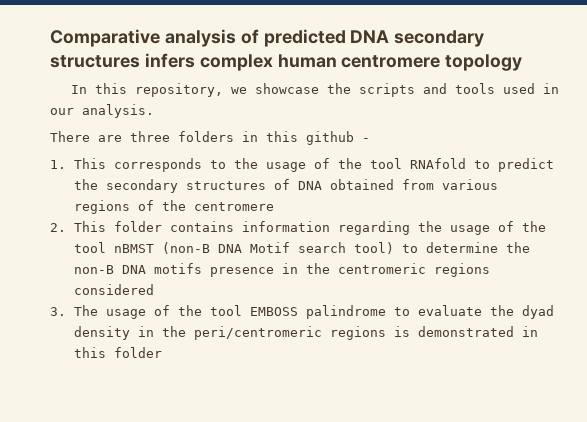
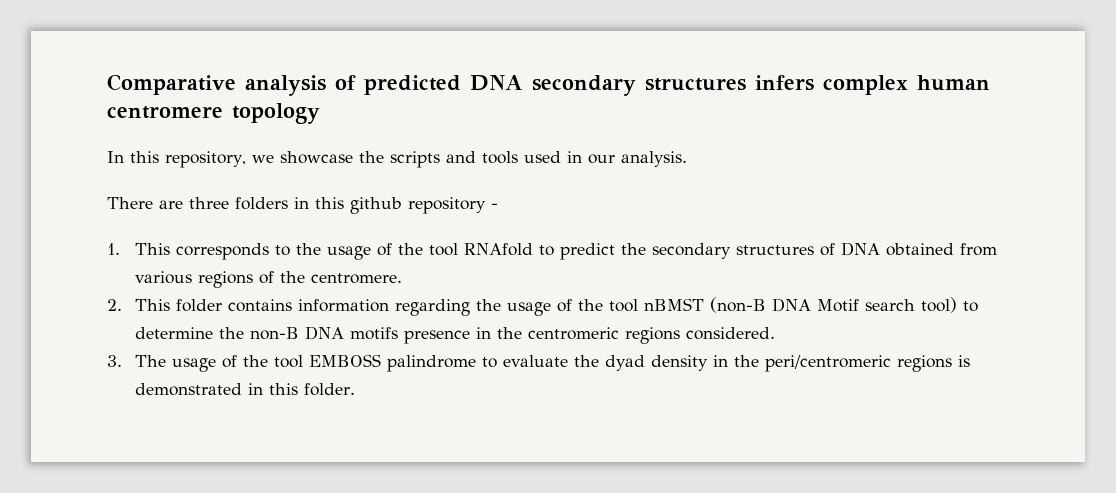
(354, 138) none -> [408,197,486,214] repository
[193,202,274,211] centromere -> [311,273,403,284] centromere.
[73,284,154,295] considered -> [686,327,776,340] considered.
[113,347,162,358] folder -> [304,383,356,396] folder.

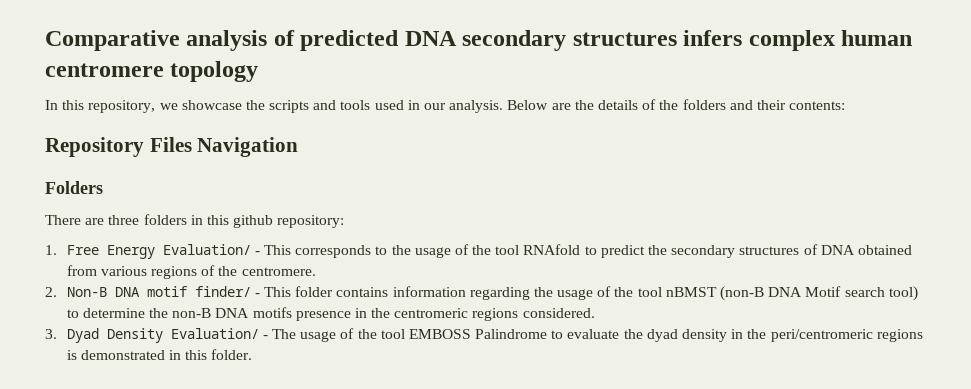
(687, 159) none -> [507,99,846,110] [45,137,299,157] [45,181,103,194] Below are the details of the folders and their contents: // Repository Files Navigation // Folders
[408,197,498,214] repository - -> [277,215,345,228] repository:
(120, 249) none -> [66,244,260,259] Free Energy Evaluation/ -
(122, 305) none -> [66,286,260,297] Non-B DNA motif finder/ -
(122, 361) none -> [66,328,268,343] Dyad Density Evaluation/ -
[387,355,477,372] palindrome -> [475,329,548,339] Palindrome

